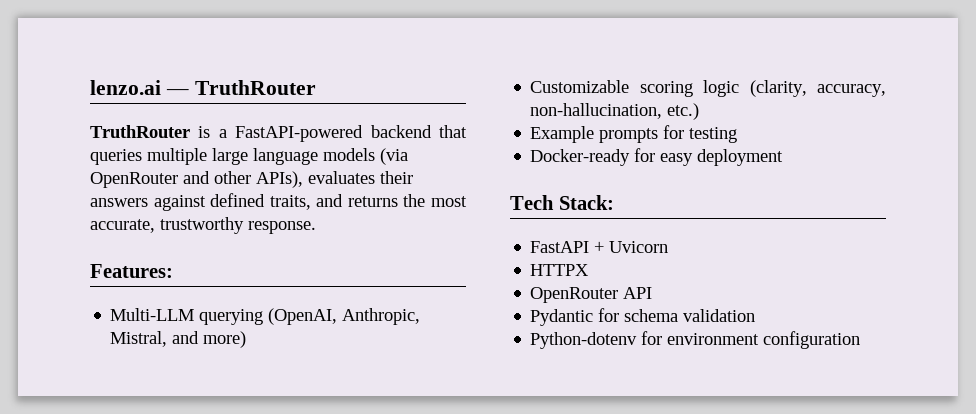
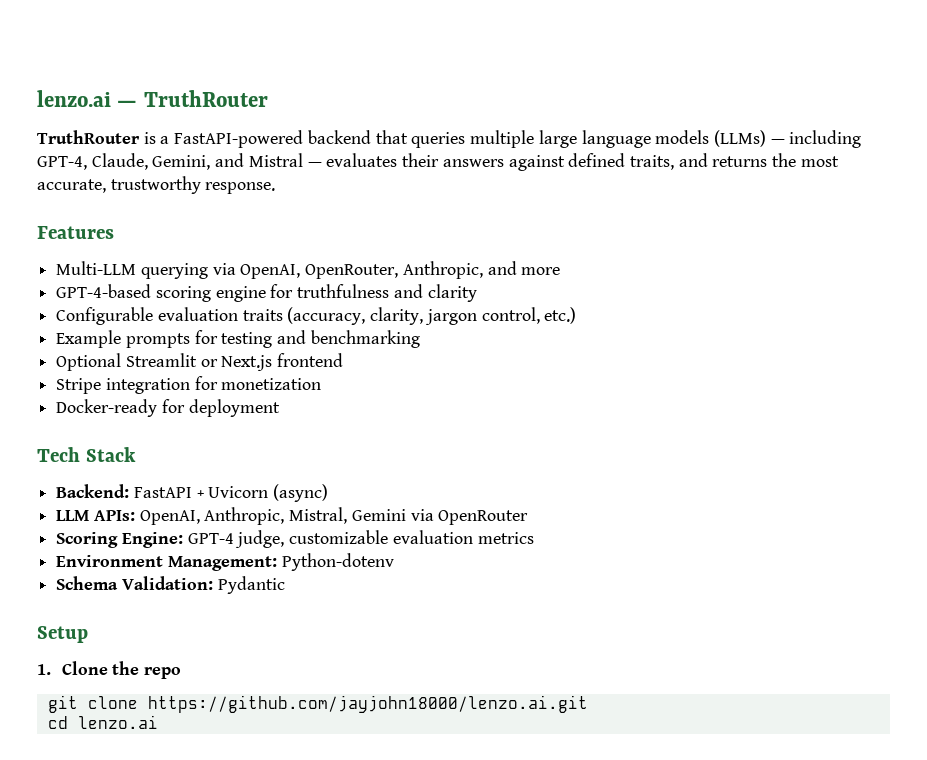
[380,148,408,165] [90,171,303,188] (via OpenRouter and other APIs), -> [713,130,862,148] [37,153,322,170] (LLMs) — including GPT-4, Claude, Gemini, and Mistral —
[90,264,173,278] Features: -> [37,226,114,239] Features
[268,308,421,325] [110,331,247,348] [530,80,886,97] [530,103,663,119] (OpenAI, Anthropic, Mistral, and more) // Customizable scoring logic (clarity, accuracy, non-hallucination, -> [212,261,561,279] [56,284,477,302] [56,307,540,325] via OpenAI, OpenRouter, Anthropic, and more // GPT-4-based scoring engine for truthfulness and clarity // Configurable evaluation traits (accuracy, clarity, jargon control,
(738, 135) none -> [277,330,420,348] [56,353,344,371] [56,376,322,394] and benchmarking // Optional Streamlit or Next.js frontend // Stripe integration for monetization
[660,153,694,166] easy -> (185, 406) none
[558,195,614,210] Stack: // -> [85,447,136,462] [56,484,130,498] Stack // Backend:
[530,264,590,276] [530,287,653,303] [530,308,756,326] [530,331,861,349] // HTTPX // OpenRouter API // Pydantic for schema validation // Python-dotenv for environment configuration -> [273,484,329,502] [56,507,529,525] [56,530,534,548] [56,553,394,571] [56,576,285,594] [37,626,88,643] [37,661,182,679] [47,695,588,713] [47,715,158,729] (async) // LLM APIs: OpenAI, Anthropic, Mistral, Gemini via OpenRouter // Scoring Engine: GPT-4 judge, customizable evaluation metrics // Environment Management: Python-dotenv // Schema Validation: Pydantic // Setup // 1. Clone the repo // git clone https://github.com/jayjohn18000/lenzo.ai.git // cd lenzo.ai

